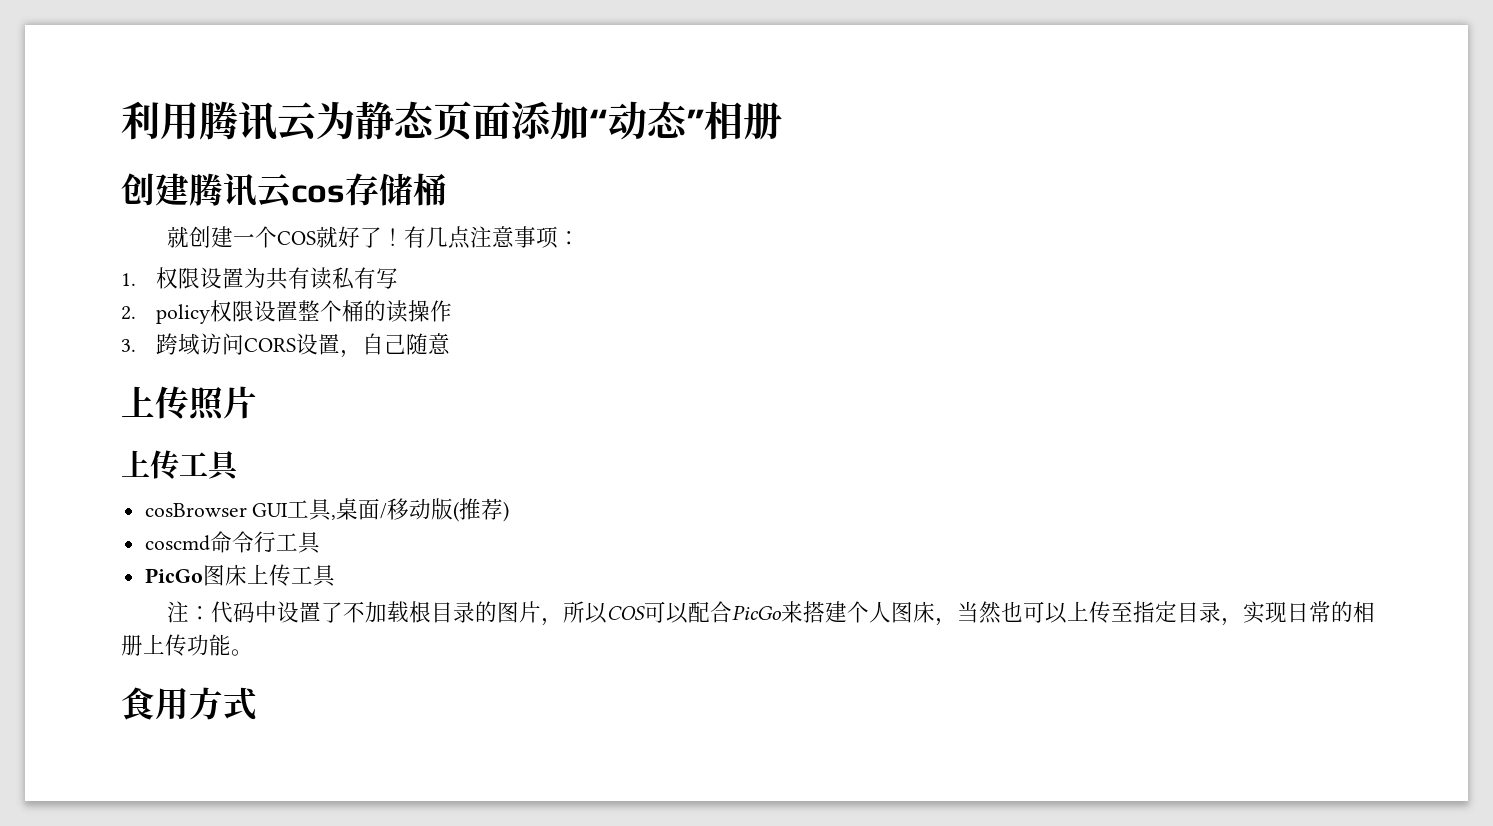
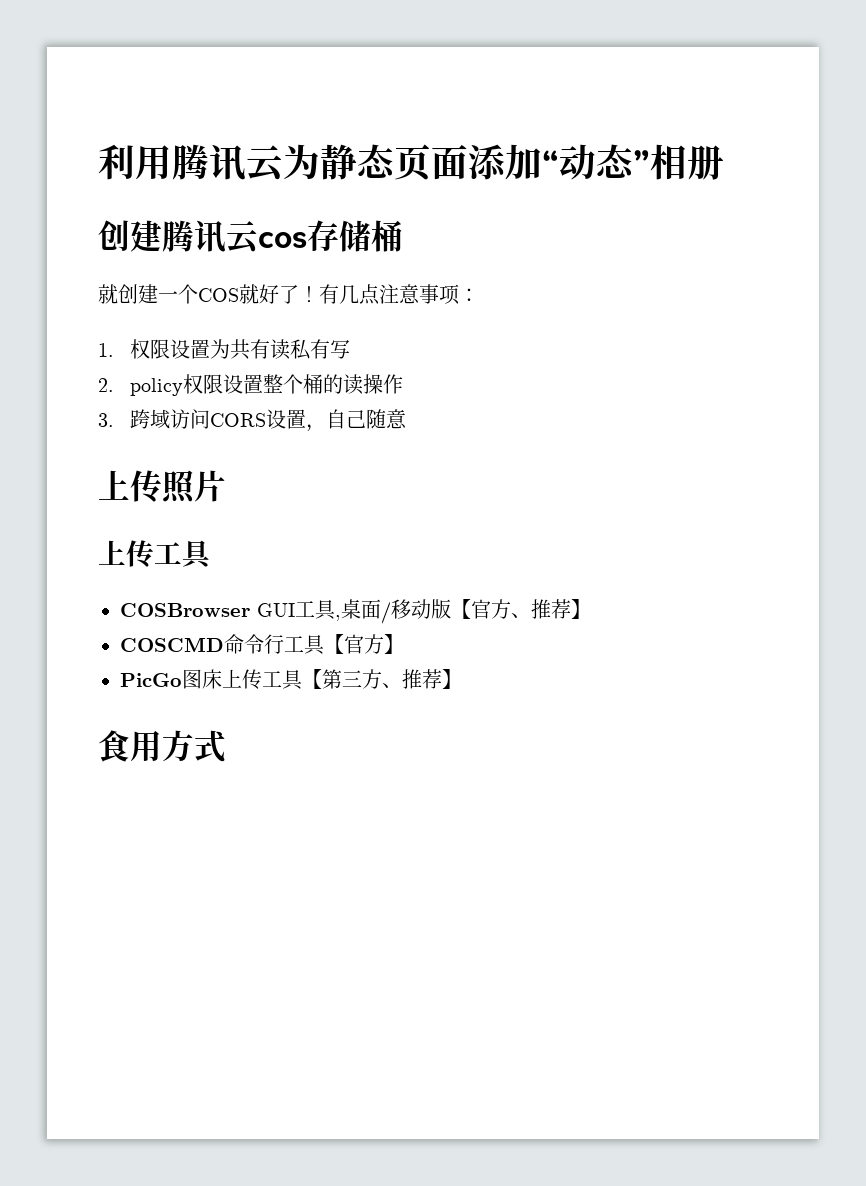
[144,503,247,517] cosBrowser -> [120,603,250,617] COSBrowser
[453,498,510,522] [144,535,210,551] (推荐) // coscmd -> [451,599,591,619] [120,637,224,652] 【官方、推荐】 // COSCMD
(321, 543) none -> [324,634,404,654] 【官方】
[166,601,1375,626] [121,634,253,656] // 注：代码中设置了不加载根目录的图片，所以COS可以配合PicGo来搭建个人图床，当然也可以上传至指定目录，实现日常的相册上传功能。 -> [302,669,462,689] 【第三方、推荐】

